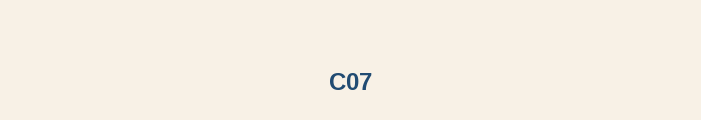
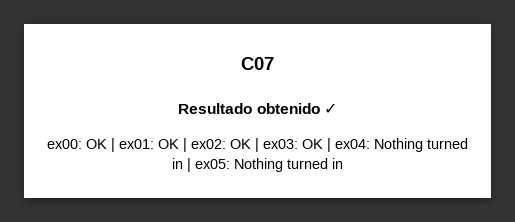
(372, 81) none -> [178,103,337,114] [47,138,468,152] [172,158,343,172] // Resultado obtenido ✓ // ex00: OK | ex01: OK | ex02: OK | ex03: OK | ex04: Nothing turned in | ex05: Nothing turned in

